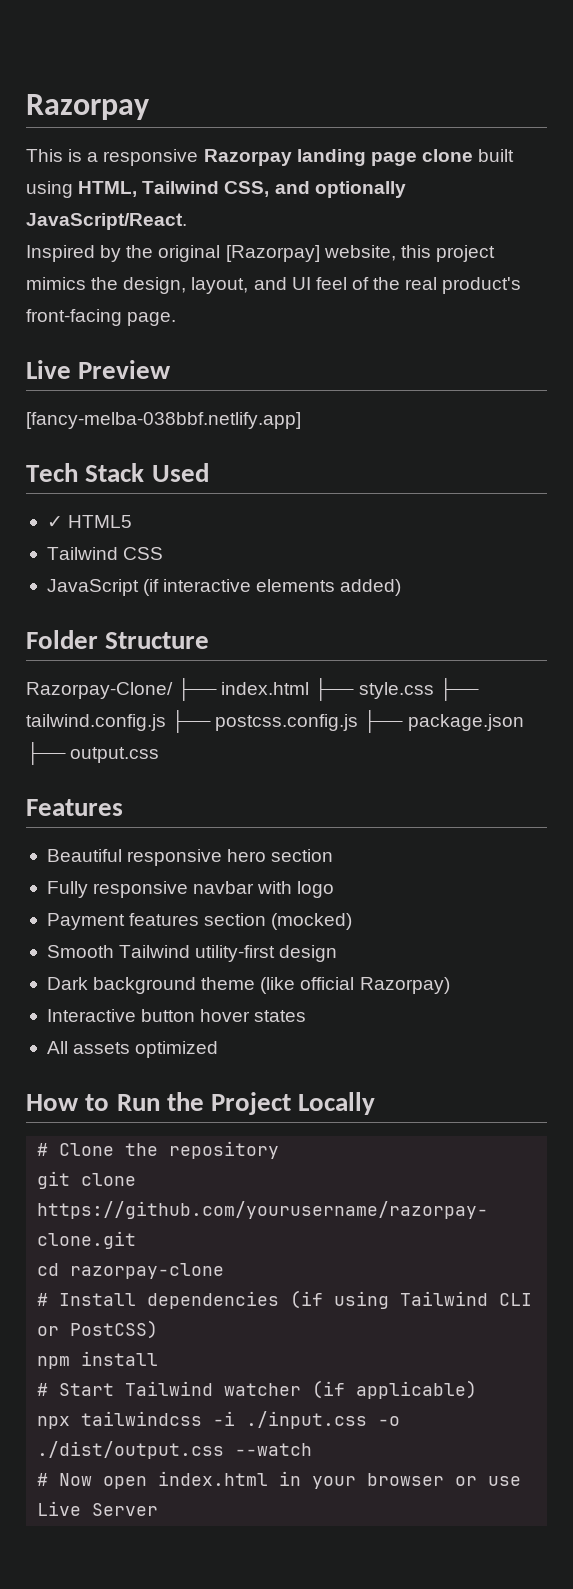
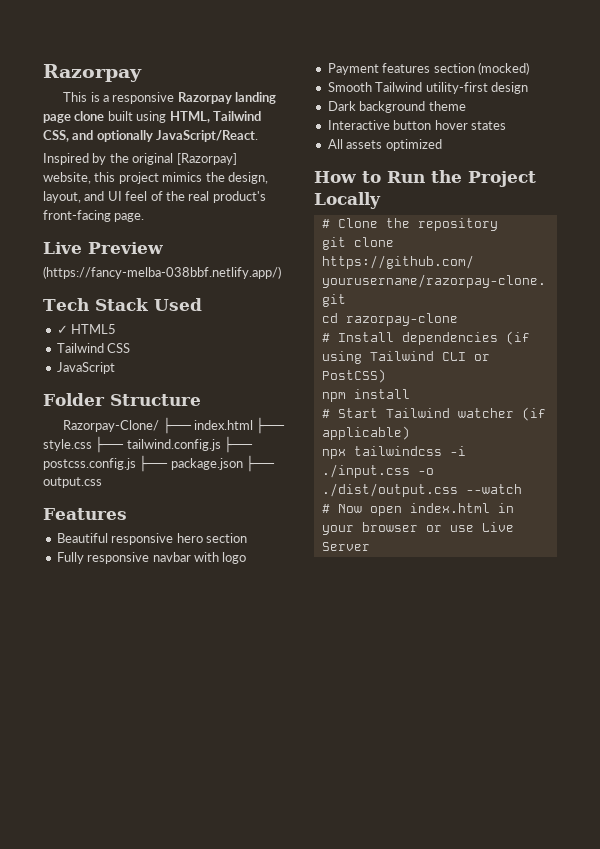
[26,412,301,429] [fancy-melba-038bbf.netlify.app] -> [43,266,281,279] (https://fancy-melba-038bbf.netlify.app/)
[143,579,402,596] (if interactive elements added) -> (115, 368) none
[260,977,450,994] (like official Razorpay) -> (466, 106) none

